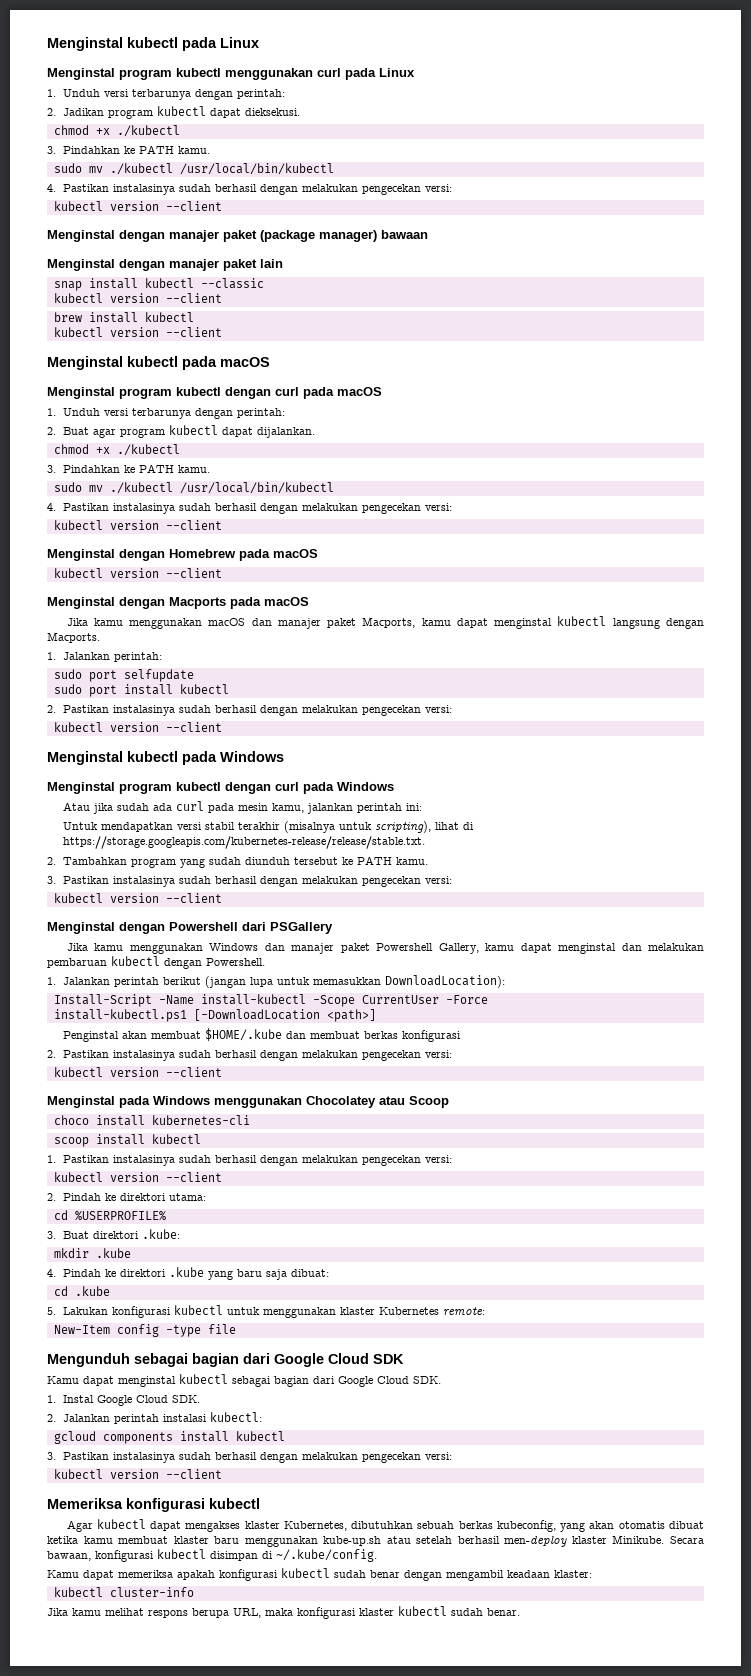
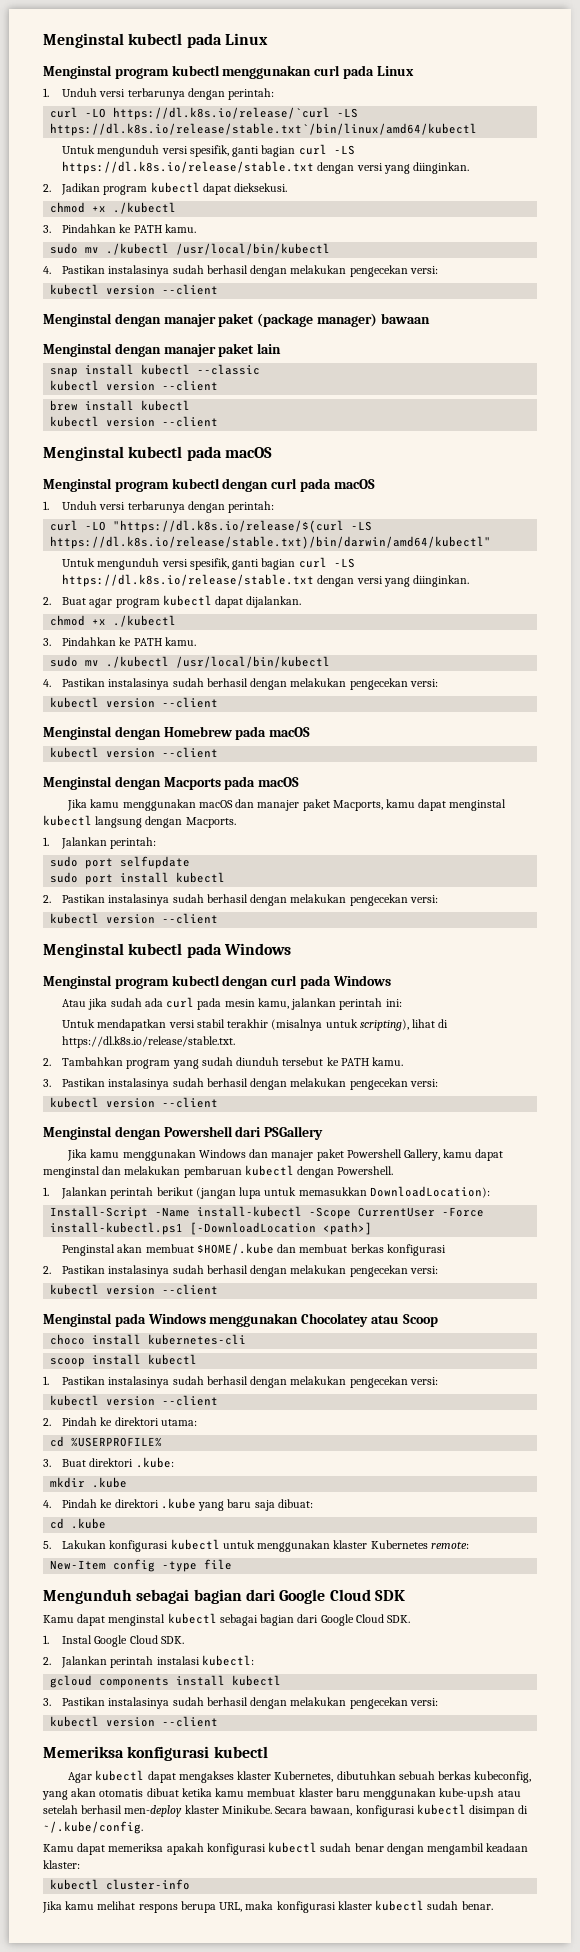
(286, 94) none -> [50,107,359,120] [50,123,478,136] [62,144,355,157] [62,161,470,174] // curl -LO https://dl.k8s.io/release/`curl -LS https://dl.k8s.io/release/stable.txt`/bin/linux/amd64/kubectl // Untuk mengunduh versi spesifik, ganti bagian curl -LS https://dl.k8s.io/release/stable.txt dengan versi yang diinginkan.
(286, 413) none -> [50,520,373,533] [50,536,492,549] [62,557,355,570] [62,574,470,587] // curl -LO "https://dl.k8s.io/release/$(curl -LS https://dl.k8s.io/release/stable.txt)/bin/darwin/amd64/kubectl" // Untuk mengunduh versi spesifik, ganti bagian curl -LS https://dl.k8s.io/release/stable.txt dengan versi yang diinginkan.
[63,836,426,849] https://storage.googleapis.com/kubernetes-release/release/stable.txt. -> [62,1036,236,1048] https://dl.k8s.io/release/stable.txt.

